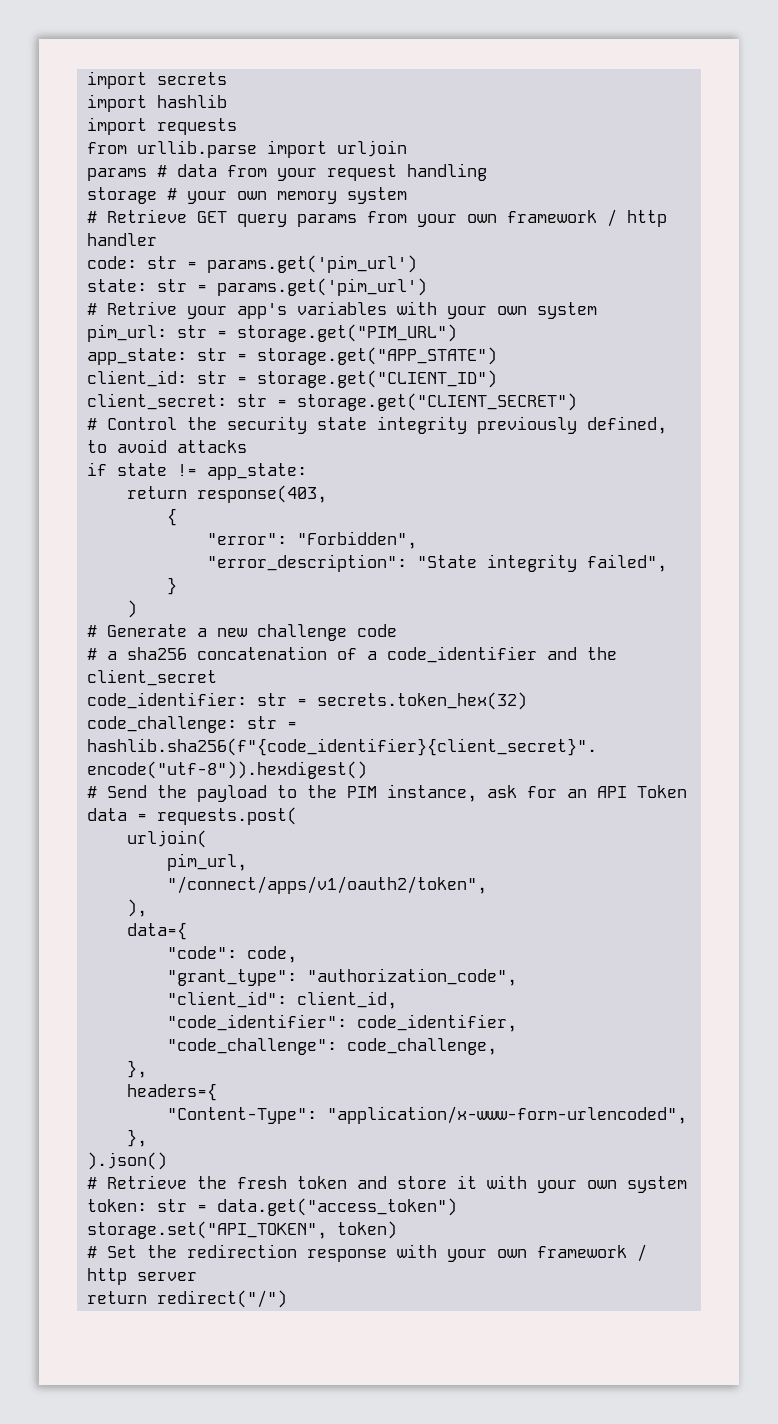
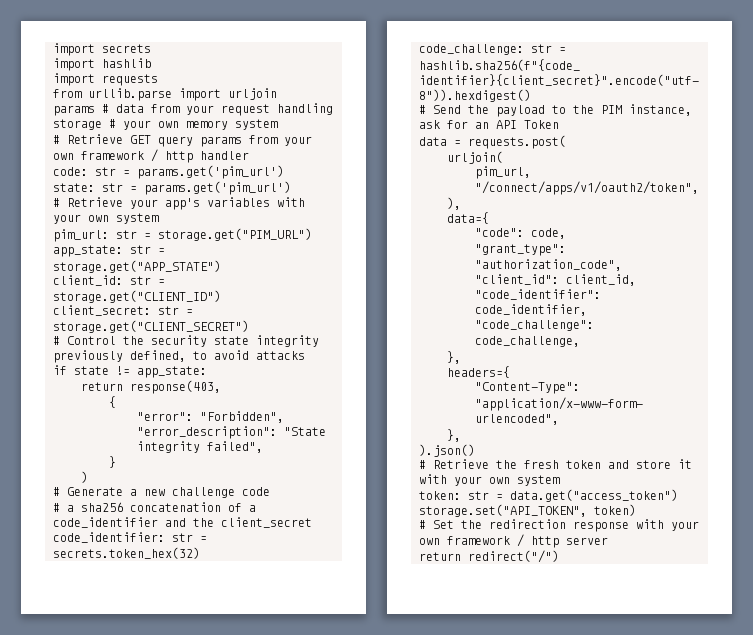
[106,301,177,315] Retrive -> [66,197,123,207] Retrieve

